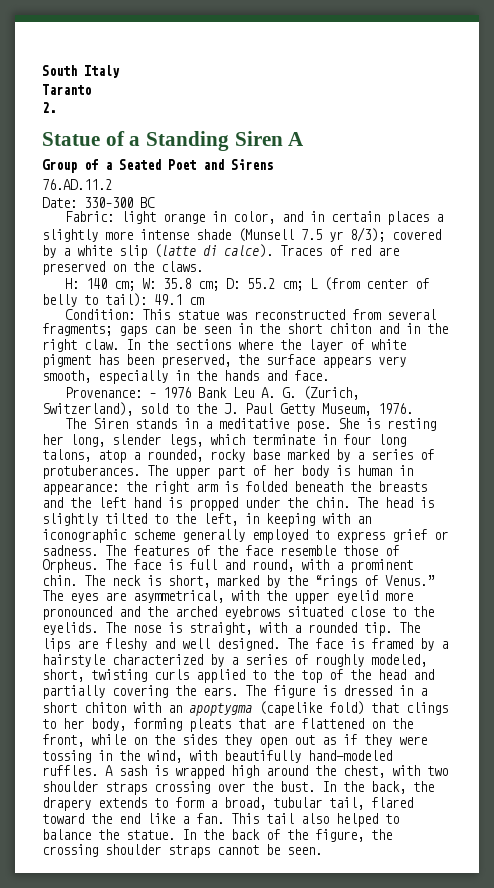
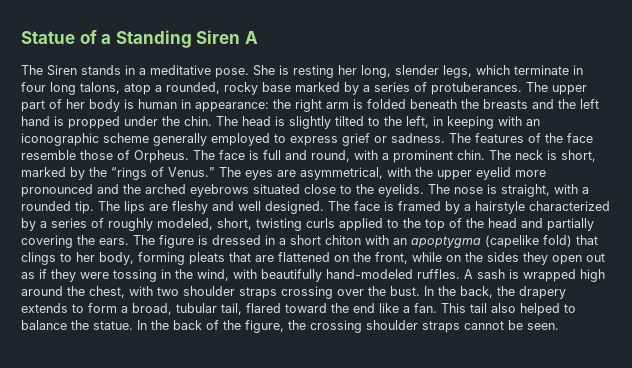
[42,65,120,78] [42,84,91,95] [42,102,56,113] South Italy // Taranto // 2. // -> (21, 37) none
[42,159,273,173] [42,179,112,190] [42,197,155,208] [65,211,444,225] [42,227,441,242] [42,244,399,259] [42,261,203,275] [65,277,430,291] [42,293,204,307] [65,309,437,320] [42,323,448,337] [42,339,406,352] [42,354,406,368] [42,370,329,384] [65,386,360,400] [42,402,413,416] // Group of a Seated Poet and Sirens // 76.AD.11.2 // Date: 330–300 BC // Fabric: light orange in color, and in certain places a slightly more intense shade (Munsell 7.5 yr 8/3); covered by a white slip (latte di calce). Traces of red are preserved on the claws. // H: 140 cm; W: 35.8 cm; D: 55.2 cm; L (from center of belly to tail): 49.1 cm // Condition: This statue was reconstructed from several fragments; gaps can be seen in the short chiton and in the right claw. In the sections where the layer of white pigment has been preserved, the surface appears very smooth, especially in the hands and face. // Provenance: – 1976 Bank Leu A. G. (Zurich, Switzerland), sold to the J. Paul Getty Museum, 1976. -> (258, 37) none

